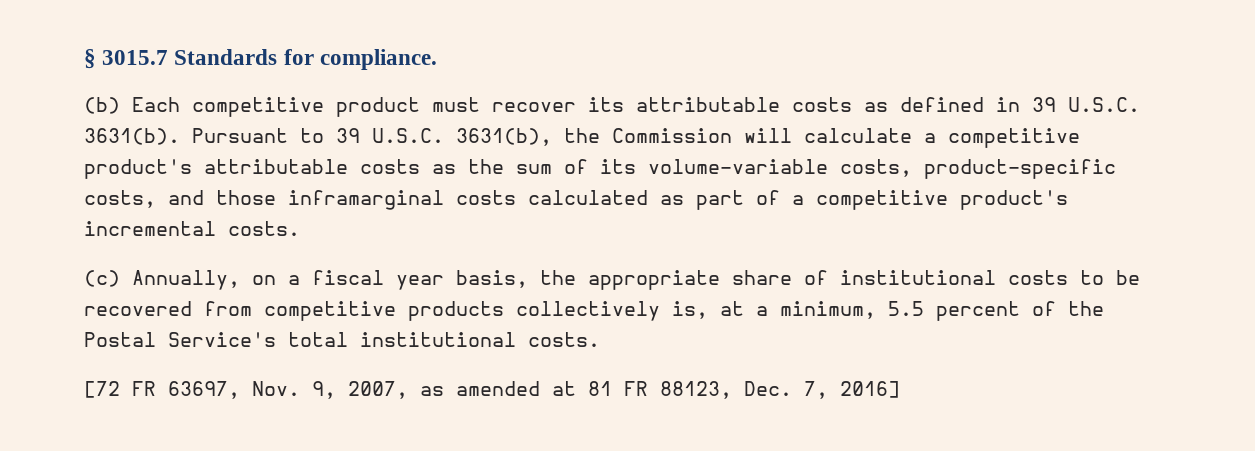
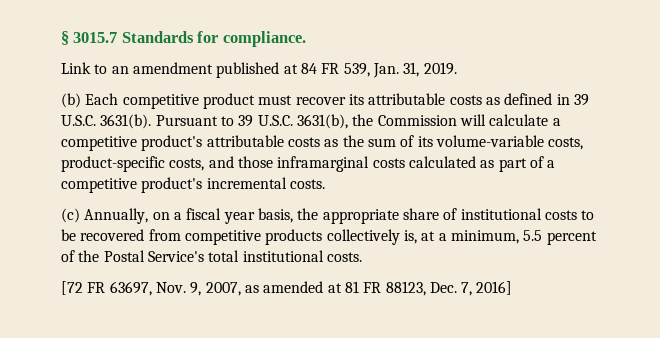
(437, 59) none -> [61,62,457,78] // Link to an amendment published at 84 FR 539, Jan. 31, 2019.

